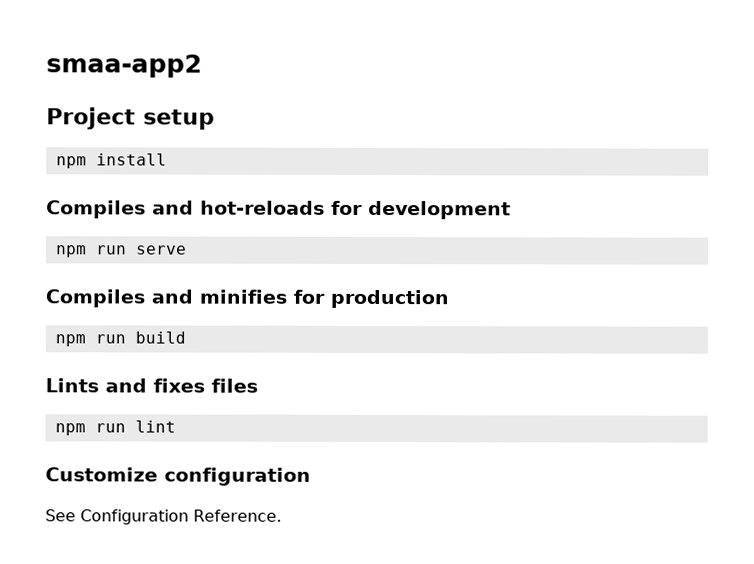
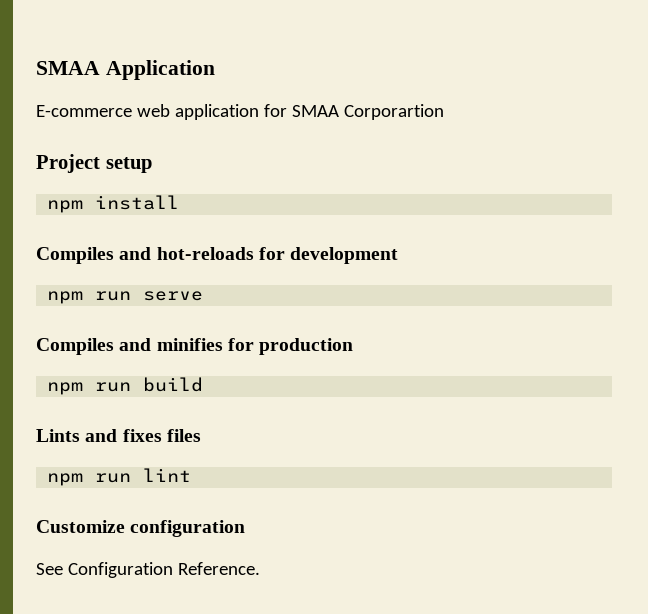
[46,54,202,78] smaa-app2 -> [36,60,215,80] [36,104,444,120] SMAA Application // E-commerce web application for SMAA Corporartion

